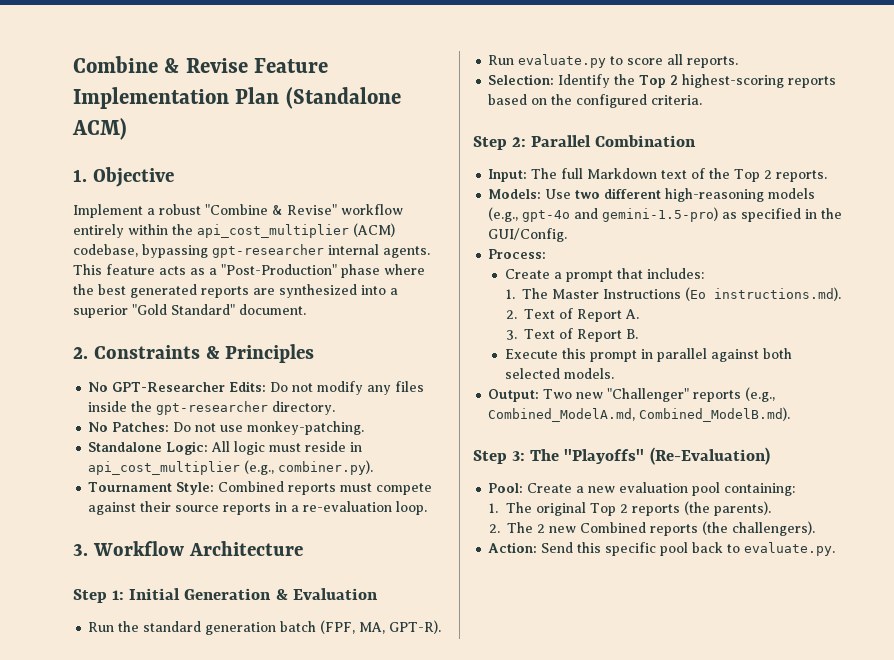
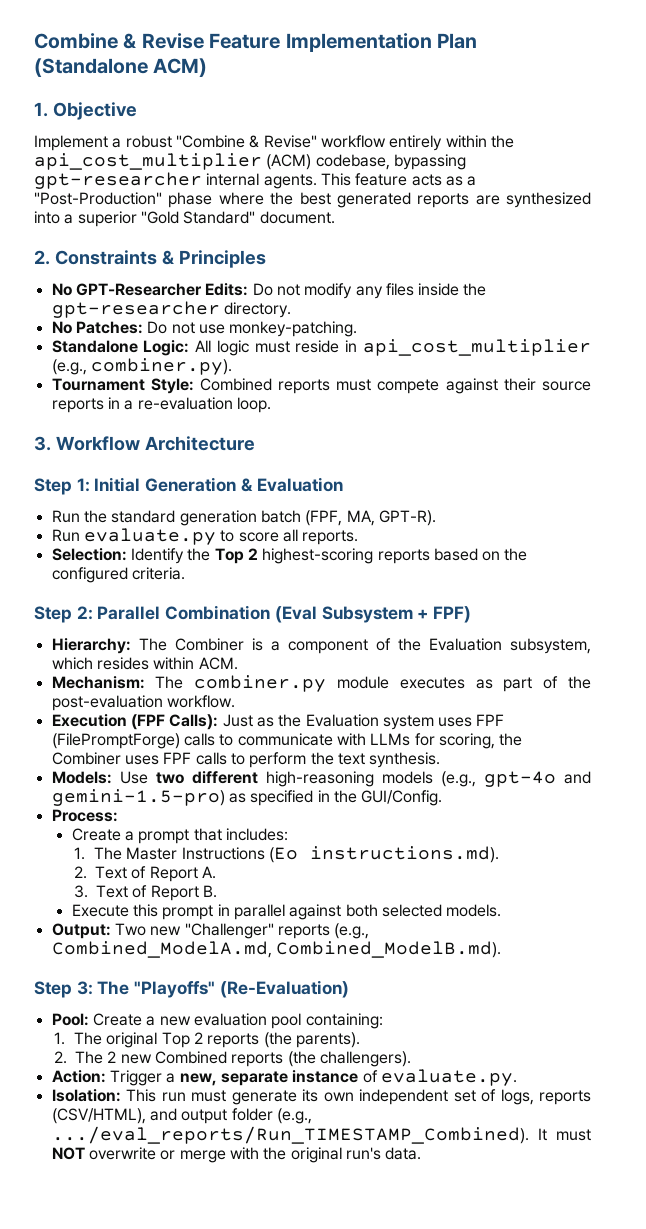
[488,168,828,182] // Input: The full Markdown text of the Top 2 reports. -> [274,606,472,623] [51,638,591,654] [51,657,238,670] [51,675,591,692] [51,695,235,711] [51,714,505,730] [51,733,523,749] [51,752,441,768] (Eval Subsystem + FPF) // Hierarchy: The Combiner is a component of the Evaluation subsystem, which resides within ACM. // Mechanism: The combiner.py module executes as part of the post-evaluation workflow. // Execution (FPF Calls): Just as the Evaluation system uses FPF (FilePromptForge) calls to communicate with LLMs for scoring, the Combiner uses FPF calls to perform the text synthesis.
[541,542,836,556] Send this specific pool back to evaluate.py. -> [109,1069,517,1086] [51,1089,591,1105] [51,1108,312,1124] [51,1126,591,1144] [51,1147,422,1163] Trigger a new, separate instance of evaluate.py. // Isolation: This run must generate its own independent set of logs, reports (CSV/HTML), and output folder (e.g., .../eval_reports/Run_TIMESTAMP_Combined). It must NOT overwrite or merge with the original run's data.

